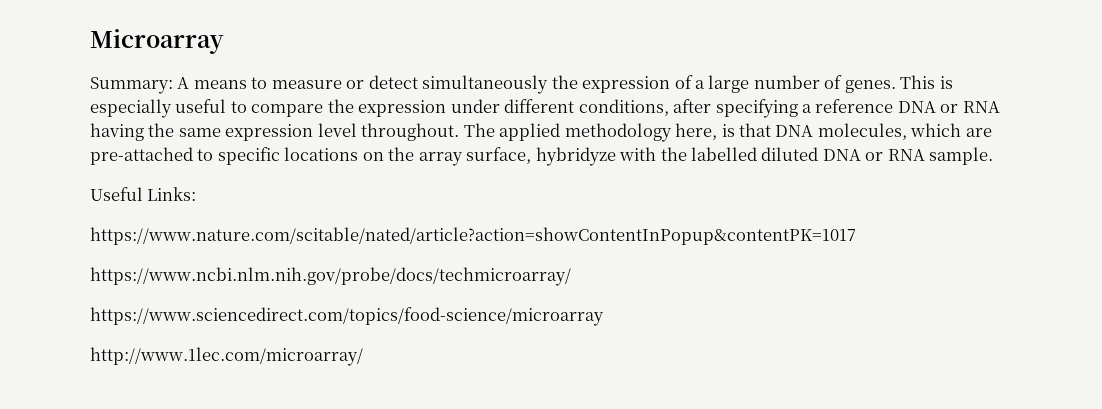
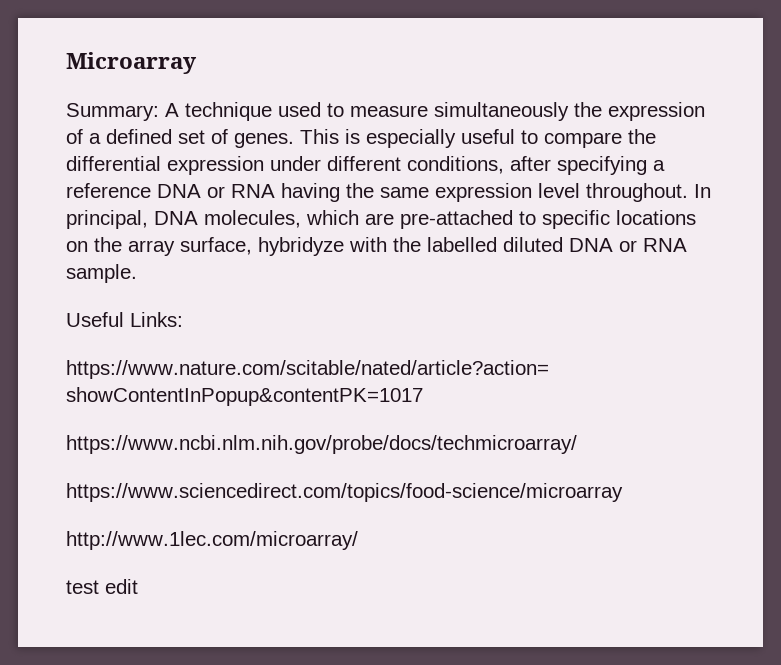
[193,75,418,89] means to measure or detect -> [185,102,428,121] technique used to measure
[708,75,820,93] large number -> [106,129,205,144] defined set
(354, 106) none -> [66,156,161,171] differential
[463,123,772,142] The applied methodology here, is that -> [694,184,711,198] [66,210,148,229] In principal,
(363, 356) none -> [66,579,138,594] // test edit

